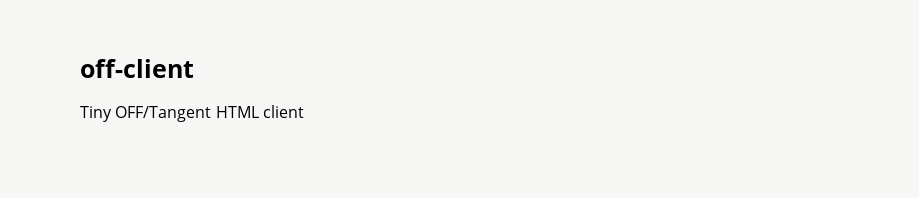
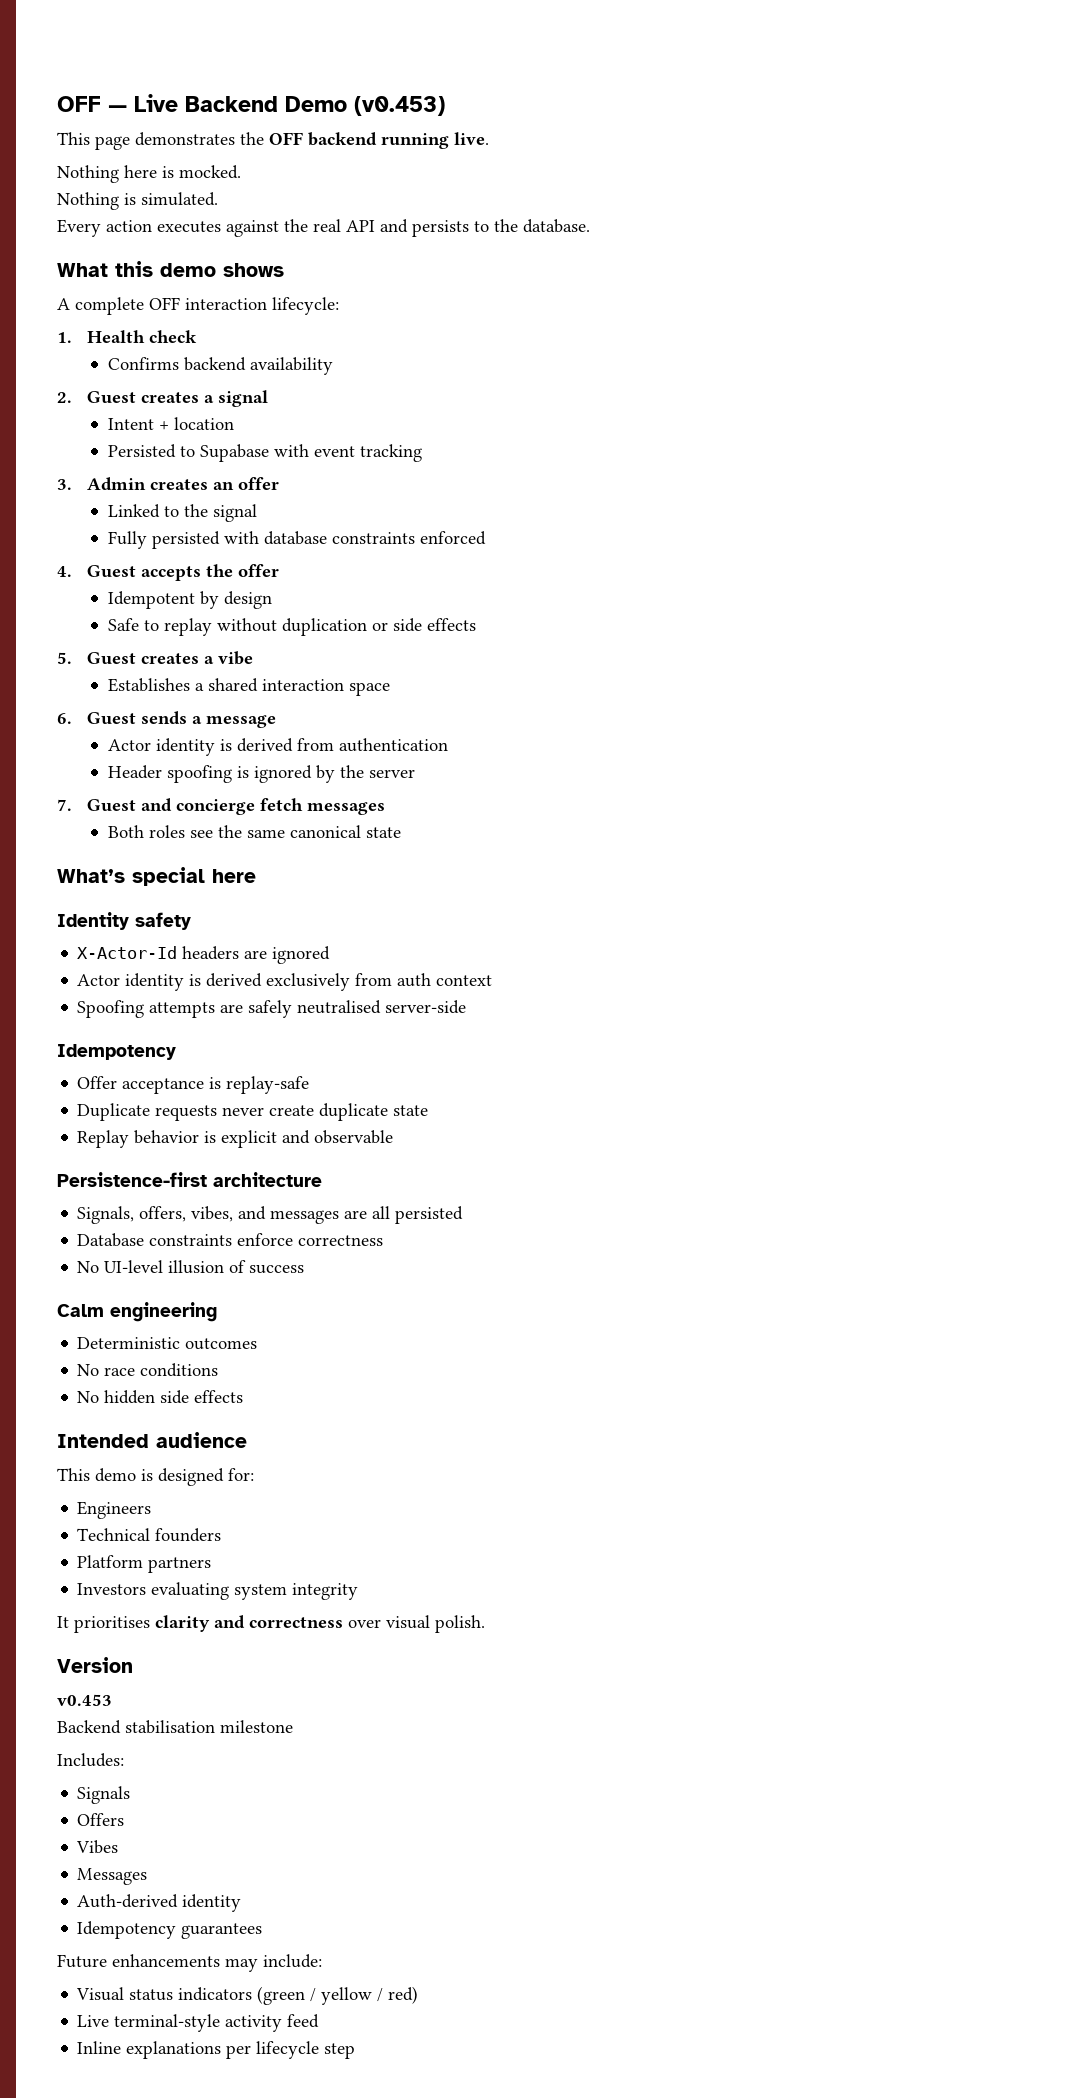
[80,59,194,78] [80,105,304,122] off-client // Tiny OFF/Tangent HTML client -> [57,94,445,116] [57,132,489,150] [57,165,241,183] [57,192,218,210] [57,219,590,237] [57,261,284,277] [57,297,339,315] [57,330,198,343] [107,357,333,375] [57,390,269,407] [107,417,234,430] [107,444,422,462] [57,477,280,491] [107,504,257,522] [107,531,486,549] [57,564,280,581] [107,591,272,609] [107,618,476,636] [57,651,254,665] [107,678,390,696] [57,711,277,728] [107,738,448,756] [107,765,415,783] [57,798,386,815] [107,825,401,838] [57,867,256,886] [57,912,191,930] [77,946,331,964] [77,973,493,991] [77,1000,467,1018] [57,1044,176,1060] [77,1076,310,1094] [77,1103,429,1121] [77,1130,394,1148] [57,1172,322,1187] [77,1206,464,1224] [77,1233,384,1247] [77,1260,305,1274] [57,1302,217,1322] [77,1337,258,1350] [77,1363,219,1377] [77,1390,244,1404] [57,1432,247,1448] [57,1468,254,1486] [77,1501,152,1519] [77,1528,222,1542] [77,1555,212,1573] [77,1582,359,1600] [57,1615,485,1633] [57,1657,133,1673] [57,1694,112,1706] [57,1720,293,1734] [57,1753,124,1767] [77,1786,131,1804] [77,1813,125,1826] [76,1840,119,1854] [77,1868,148,1885] [77,1894,242,1912] [77,1921,263,1939] [57,1954,322,1972] [76,1986,419,2005] [77,2014,320,2032] [77,2041,356,2059] OFF — Live Backend Demo (v0.453) // This page demonstrates the OFF backend running live. // Nothing here is mocked. // Nothing is simulated. // Every action executes against the real API and persists to the database. // What this demo shows // A complete OFF interaction lifecycle: // 1. Health check // Confirms backend availability // 2. Guest creates a signal // Intent + location // Persisted to Supabase with event tracking // 3. Admin creates an offer // Linked to the signal // Fully persisted with database constraints enforced // 4. Guest accepts the offer // Idempotent by design // Safe to replay without duplication or side effects // 5. Guest creates a vibe // Establishes a shared interaction space // 6. Guest sends a message // Actor identity is derived from authentication // Header spoofing is ignored by the server // 7. Guest and concierge fetch messages // Both roles see the same canonical state // What’s special here // Identity safety // X-Actor-Id headers are ignored // Actor identity is derived exclusively from auth context // Spoofing attempts are safely neutralised server-side // Idempotency // Offer acceptance is replay-safe // Duplicate requests never create duplicate state // Replay behavior is explicit and observable // Persistence-first architecture // Signals, offers, vibes, and messages are all persisted // Database constraints enforce correctness // No UI-level illusion of success // Calm engineering // Deterministic outcomes // No race conditions // No hidden side effects // Intended audience // This demo is designed for: // Engineers // Technical founders // Platform partners // Investors evaluating system integrity // It prioritises clarity and correctness over visual polish. // Version // v0.453 // Backend stabilisation milestone // Includes: // Signals // Offers // Vibes // Messages // Auth-derived identity // Idempotency guarantees // Future enhancements may include: // Visual status indicators (green / yellow / red) // Live terminal-style activity feed // Inline explanations per lifecycle step

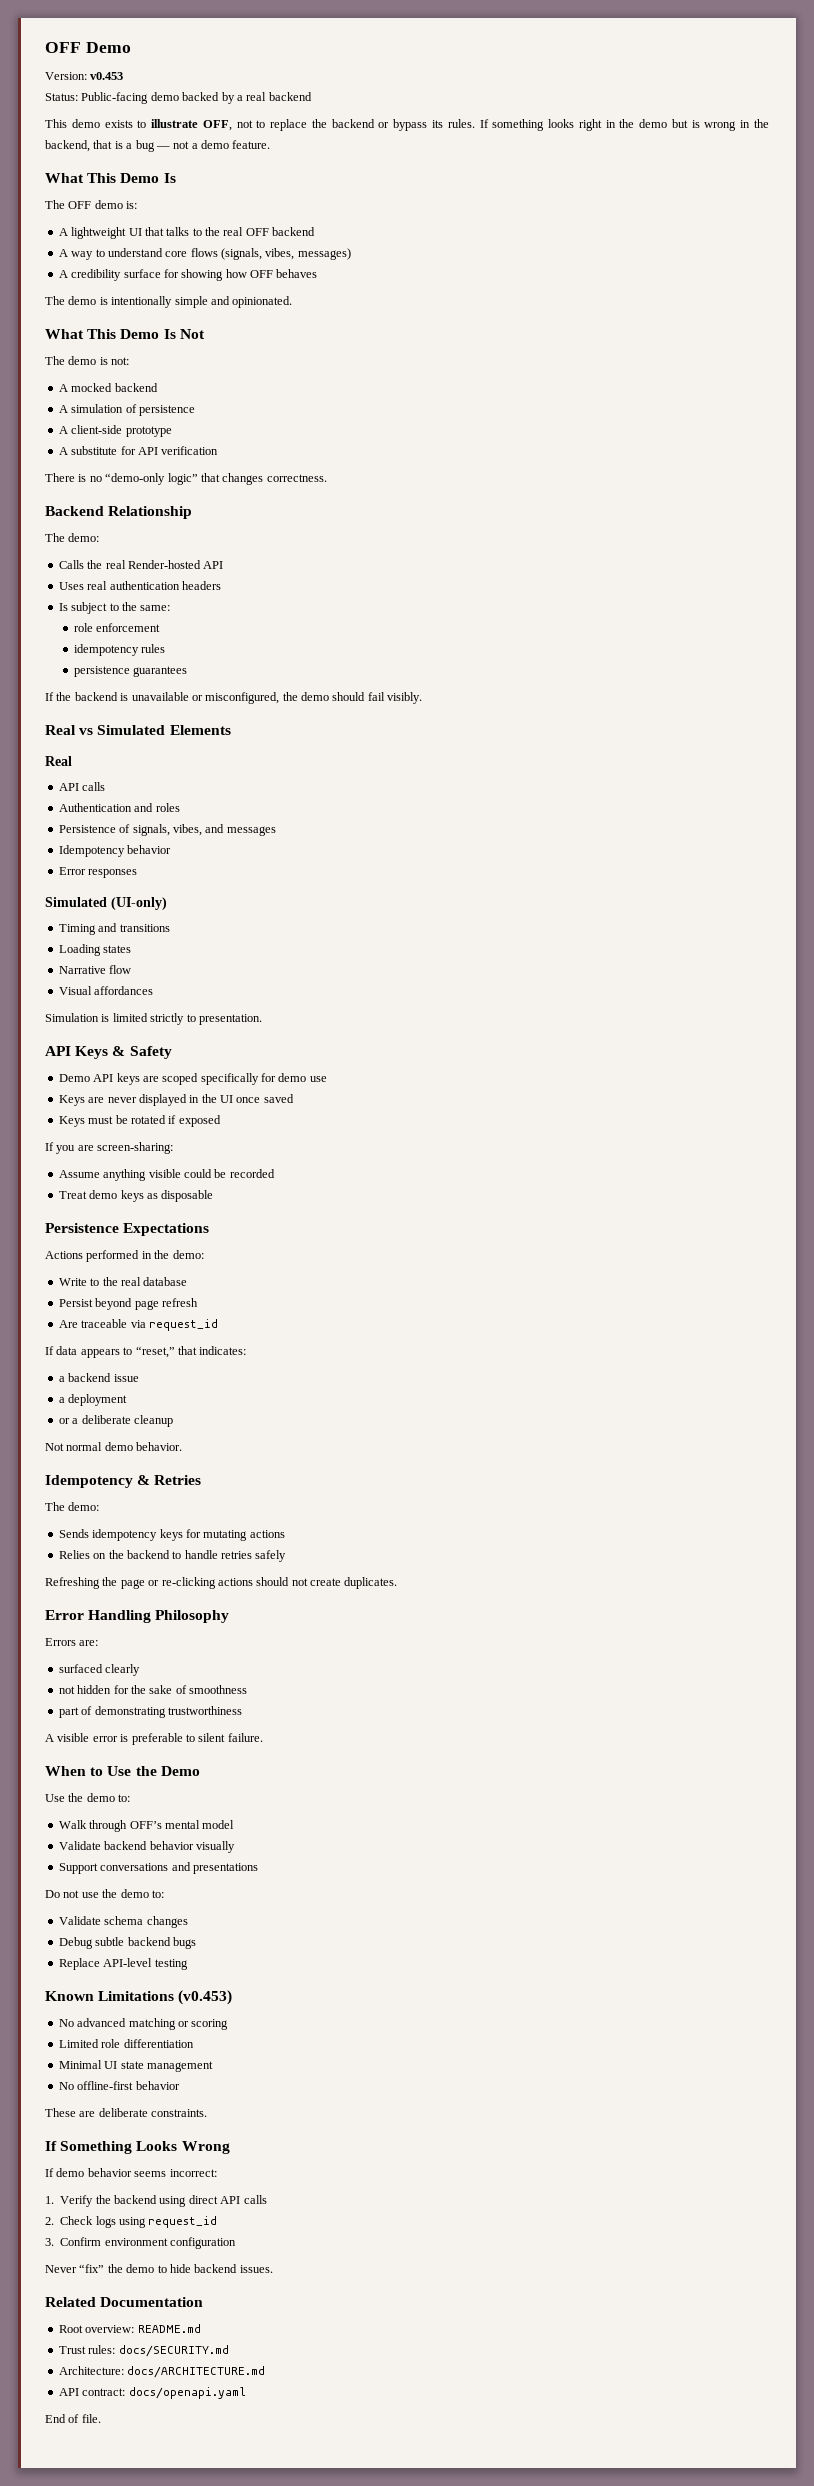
[57,94,445,116] [57,132,489,150] [57,165,241,183] [57,192,218,210] [57,219,590,237] [57,261,284,277] [57,297,339,315] [57,330,198,343] [107,357,333,375] [57,390,269,407] [107,417,234,430] [107,444,422,462] [57,477,280,491] [107,504,257,522] [107,531,486,549] [57,564,280,581] [107,591,272,609] [107,618,476,636] [57,651,254,665] [107,678,390,696] [57,711,277,728] [107,738,448,756] [107,765,415,783] [57,798,386,815] [107,825,401,838] [57,867,256,886] [57,912,191,930] [77,946,331,964] [77,973,493,991] [77,1000,467,1018] [57,1044,176,1060] [77,1076,310,1094] [77,1103,429,1121] [77,1130,394,1148] [57,1172,322,1187] [77,1206,464,1224] [77,1233,384,1247] [77,1260,305,1274] [57,1302,217,1322] [77,1337,258,1350] [77,1363,219,1377] [77,1390,244,1404] [57,1432,247,1448] [57,1468,254,1486] [77,1501,152,1519] [77,1528,222,1542] [77,1555,212,1573] [77,1582,359,1600] [57,1615,485,1633] [57,1657,133,1673] [57,1694,112,1706] [57,1720,293,1734] [57,1753,124,1767] [77,1786,131,1804] [77,1813,125,1826] [76,1840,119,1854] [77,1868,148,1885] [77,1894,242,1912] [77,1921,263,1939] [57,1954,322,1972] [76,1986,419,2005] [77,2014,320,2032] [77,2041,356,2059] OFF — Live Backend Demo (v0.453) // This page demonstrates the OFF backend running live. // Nothing here is mocked. // Nothing is simulated. // Every action executes against the real API and persists to the database. // What this demo shows // A complete OFF interaction lifecycle: // 1. Health check // Confirms backend availability // 2. Guest creates a signal // Intent + location // Persisted to Supabase with event tracking // 3. Admin creates an offer // Linked to the signal // Fully persisted with database constraints enforced // 4. Guest accepts the offer // Idempotent by design // Safe to replay without duplication or side effects // 5. Guest creates a vibe // Establishes a shared interaction space // 6. Guest sends a message // Actor identity is derived from authentication // Header spoofing is ignored by the server // 7. Guest and concierge fetch messages // Both roles see the same canonical state // What’s special here // Identity safety // X-Actor-Id headers are ignored // Actor identity is derived exclusively from auth context // Spoofing attempts are safely neutralised server-side // Idempotency // Offer acceptance is replay-safe // Duplicate requests never create duplicate state // Replay behavior is explicit and observable // Persistence-first architecture // Signals, offers, vibes, and messages are all persisted // Database constraints enforce correctness // No UI-level illusion of success // Calm engineering // Deterministic outcomes // No race conditions // No hidden side effects // Intended audience // This demo is designed for: // Engineers // Technical founders // Platform partners // Investors evaluating system integrity // It prioritises clarity and correctness over visual polish. // Version // v0.453 // Backend stabilisation milestone // Includes: // Signals // Offers // Vibes // Messages // Auth-derived identity // Idempotency guarantees // Future enhancements may include: // Visual status indicators (green / yellow / red) // Live terminal-style activity feed // Inline explanations per lifecycle step -> [45,42,131,53] [45,72,124,80] [45,92,312,104] [45,119,769,131] [45,140,271,152] [45,173,176,183] [45,200,138,209] [58,227,316,239] [58,248,351,260] [58,269,318,281] [45,296,293,308] [45,329,205,339] [45,356,130,365] [58,383,158,392] [58,404,195,416] [58,425,172,437] [58,446,219,455] [45,473,327,485] [45,506,193,519] [45,533,100,542] [58,560,224,569] [58,581,221,590] [58,602,171,614] [74,623,161,632] [74,644,166,656] [74,666,188,677] [45,692,423,704] [45,725,231,735] [45,756,72,766] [58,782,106,791] [58,803,180,812] [58,824,276,836] [58,845,172,857] [58,867,138,878] [45,897,167,910] [58,923,170,935] [58,944,132,956] [58,965,132,974] [58,986,154,995] [45,1013,262,1025] [45,1046,172,1059] [58,1073,327,1085] [58,1094,294,1106] [58,1115,221,1127] [45,1142,174,1154] [58,1169,275,1181] [58,1190,214,1202] [45,1223,210,1236] [45,1250,204,1262] [58,1277,188,1286] [58,1298,198,1310] [58,1319,218,1331] [45,1346,247,1358] [58,1373,139,1382] [58,1394,128,1406] [58,1415,173,1427] [45,1442,183,1451] [45,1475,202,1488] [45,1502,100,1511] [58,1529,285,1541] [58,1550,287,1562] [45,1577,398,1589] [45,1610,230,1623] [45,1638,99,1646] [58,1664,141,1676] [58,1685,247,1694] [58,1706,242,1718] [45,1733,263,1745] [45,1766,200,1776] [45,1793,131,1802] [58,1820,235,1832] [58,1841,235,1853] [58,1862,258,1874] [45,1889,164,1898] [58,1916,188,1928] [58,1937,196,1949] [58,1958,188,1970] [45,1990,233,2005] [58,2018,229,2030] [58,2039,194,2048] [58,2060,213,2072] [58,2081,180,2090] [45,2108,208,2117] [45,2141,230,2154] [45,2168,217,2177] [45,2195,267,2207] [45,2216,218,2228] [45,2237,237,2249] [45,2264,273,2273] [45,2297,204,2307] [58,2324,201,2333] [58,2345,229,2357] [58,2366,266,2378] [58,2387,246,2399] [45,2414,101,2423] OFF Demo // Version: v0.453 // Status: Public-facing demo backed by a real backend // This demo exists to illustrate OFF, not to replace the backend or bypass its rules. If something looks right in the demo but is wrong in the backend, that is a bug — not a demo feature. // What This Demo Is // The OFF demo is: // A lightweight UI that talks to the real OFF backend // A way to understand core flows (signals, vibes, messages) // A credibility surface for showing how OFF behaves // The demo is intentionally simple and opinionated. // What This Demo Is Not // The demo is not: // A mocked backend // A simulation of persistence // A client-side prototype // A substitute for API verification // There is no “demo-only logic” that changes correctness. // Backend Relationship // The demo: // Calls the real Render-hosted API // Uses real authentication headers // Is subject to the same: // role enforcement // idempotency rules // persistence guarantees // If the backend is unavailable or misconfigured, the demo should fail visibly. // Real vs Simulated Elements // Real // API calls // Authentication and roles // Persistence of signals, vibes, and messages // Idempotency behavior // Error responses // Simulated (UI-only) // Timing and transitions // Loading states // Narrative flow // Visual affordances // Simulation is limited strictly to presentation. // API Keys & Safety // Demo API keys are scoped specifically for demo use // Keys are never displayed in the UI once saved // Keys must be rotated if exposed // If you are screen-sharing: // Assume anything visible could be recorded // Treat demo keys as disposable // Persistence Expectations // Actions performed in the demo: // Write to the real database // Persist beyond page refresh // Are traceable via request_id // If data appears to “reset,” that indicates: // a backend issue // a deployment // or a deliberate cleanup // Not normal demo behavior. // Idempotency & Retries // The demo: // Sends idempotency keys for mutating actions // Relies on the backend to handle retries safely // Refreshing the page or re-clicking actions should not create duplicates. // Error Handling Philosophy // Errors are: // surfaced clearly // not hidden for the sake of smoothness // part of demonstrating trustworthiness // A visible error is preferable to silent failure. // When to Use the Demo // Use the demo to: // Walk through OFF’s mental model // Validate backend behavior visually // Support conversations and presentations // Do not use the demo to: // Validate schema changes // Debug subtle backend bugs // Replace API-level testing // Known Limitations (v0.453) // No advanced matching or scoring // Limited role differentiation // Minimal UI state management // No offline-first behavior // These are deliberate constraints. // If Something Looks Wrong // If demo behavior seems incorrect: // 1. Verify the backend using direct API calls // 2. Check logs using request_id // 3. Confirm environment configuration // Never “fix” the demo to hide backend issues. // Related Documentation // Root overview: README.md // Trust rules: docs/SECURITY.md // Architecture: docs/ARCHITECTURE.md // API contract: docs/openapi.yaml // End of file.

